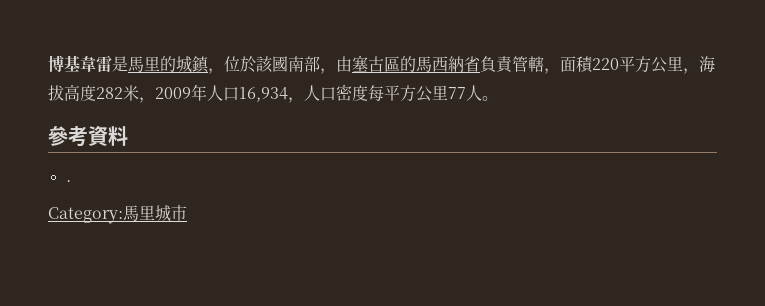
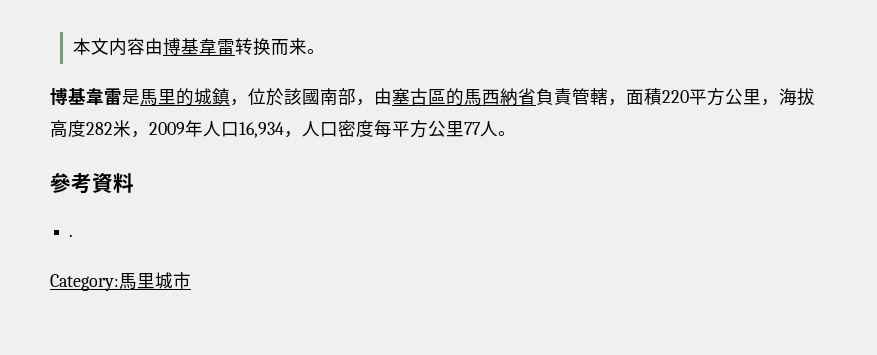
(48, 63) none -> [72,38,325,56] 本文内容由博基韋雷转换而来。 //

